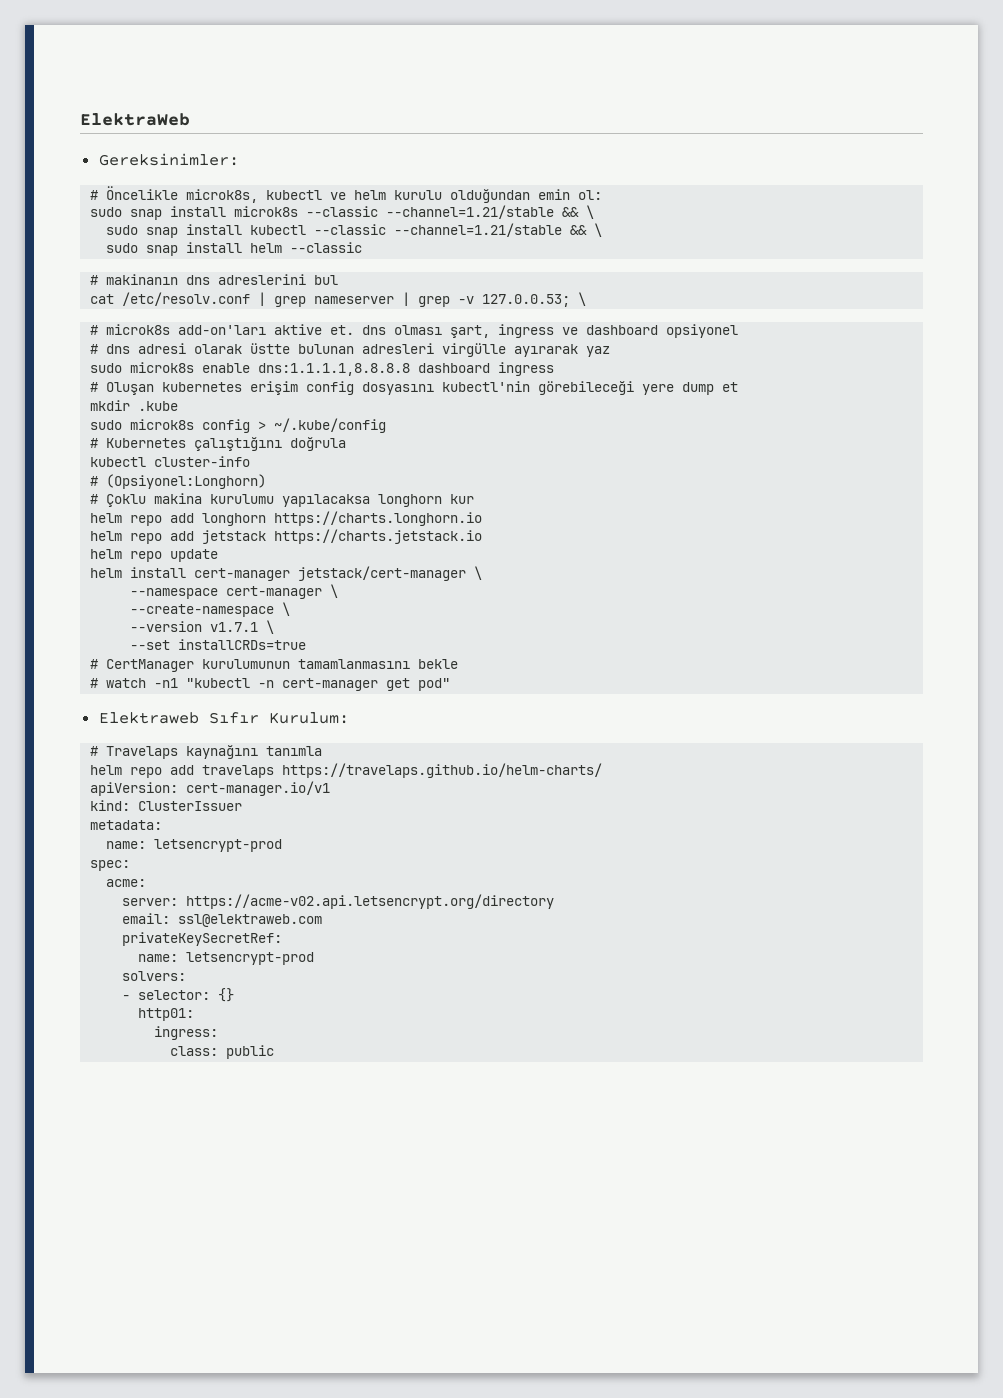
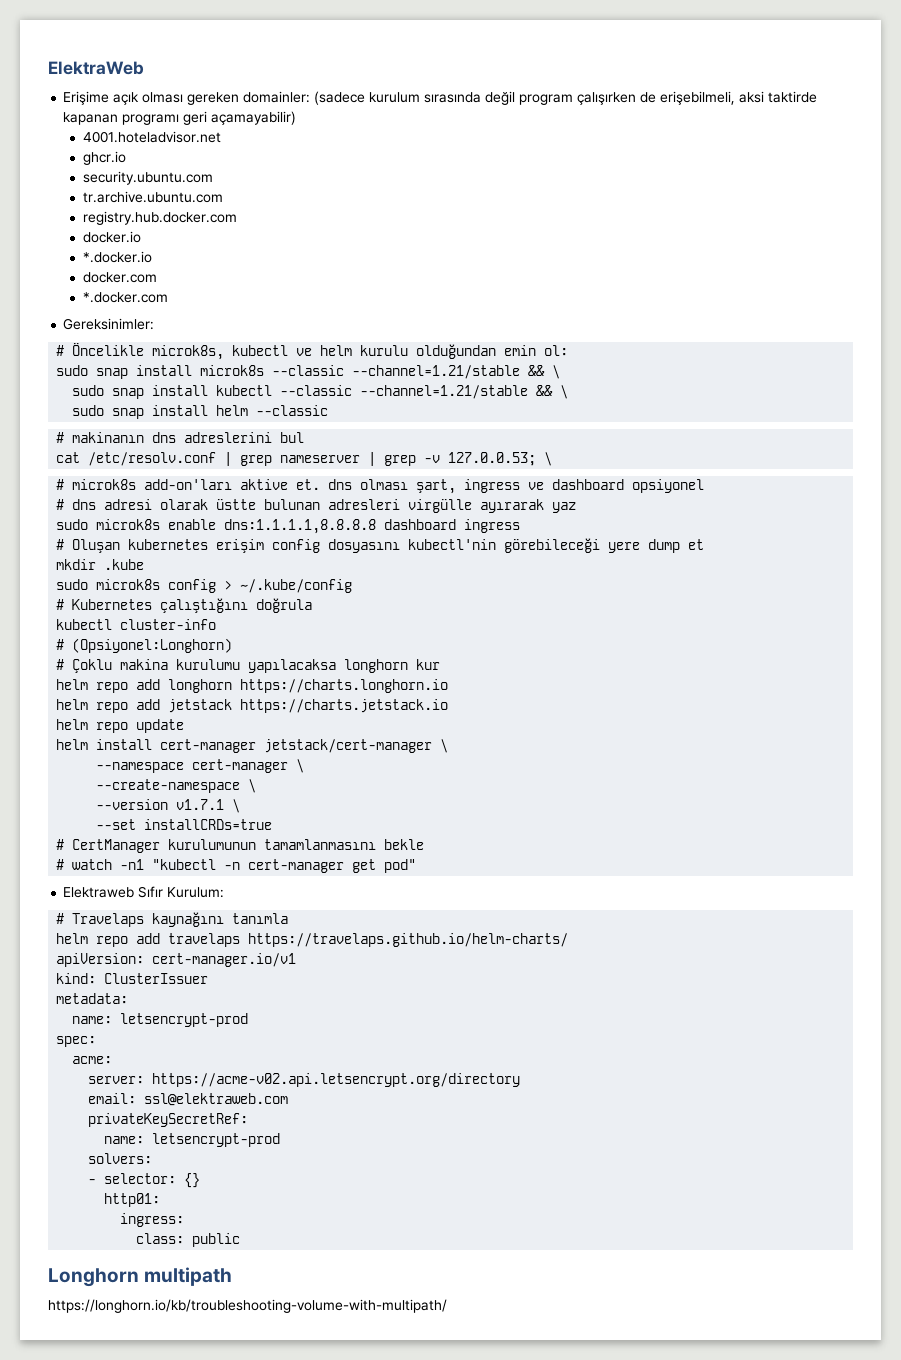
(190, 119) none -> [63,91,818,105] [63,111,297,125] [82,131,221,143] [82,151,126,165] [82,171,213,185] [82,191,223,203] [82,211,237,225] [82,231,141,243] [82,251,152,263] [82,272,157,283] [82,292,168,303] // Erişime açık olması gereken domainler: (sadece kurulum sırasında değil program çalışırken de erişebilmeli, aksi taktirde kapanan programı geri açamayabilir) // 4001.hoteladvisor.net // ghcr.io // security.ubuntu.com // tr.archive.ubuntu.com // registry.hub.docker.com // docker.io // *.docker.io // docker.com // *.docker.com
(275, 1052) none -> [48,1267,233,1287] [48,1299,447,1313] // Longhorn multipath // https://longhorn.io/kb/troubleshooting-volume-with-multipath/

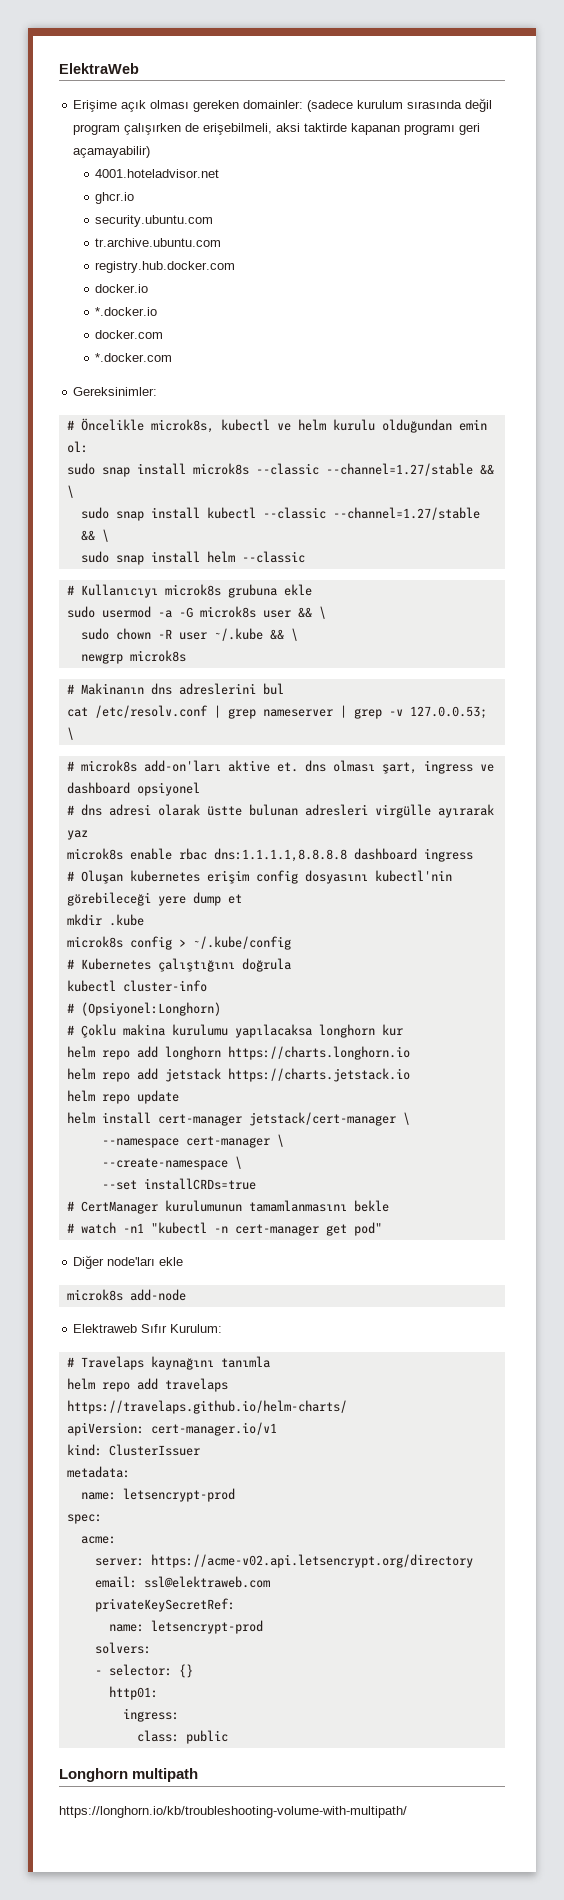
[352,365,521,379] --channel=1.21/stable -> [325,463,473,476] --channel=1.27/stable
[360,385,529,399] --channel=1.21/stable -> [332,507,480,520] --channel=1.27/stable
[72,432,145,443] makinanın -> [80,584,312,598] [66,606,326,619] [80,628,298,641] [80,650,186,664] [66,683,144,695] Kullanıcıyı microk8s grubuna ekle // sudo usermod -a -G microk8s user && \ // sudo chown -R user ~/.kube && \ // newgrp microk8s // # Makinanın
[56,519,89,530] sudo -> (88, 835) none
(217, 524) none -> [178,848,207,860] rbac
[56,579,89,590] sudo -> (144, 920) none
[96,799,241,813] // --version v1.7.1 \ -> (242, 1162) none
(417, 866) none -> [73,1255,184,1269] [66,1289,186,1301] // Diğer node'ları ekle // microk8s add-node

